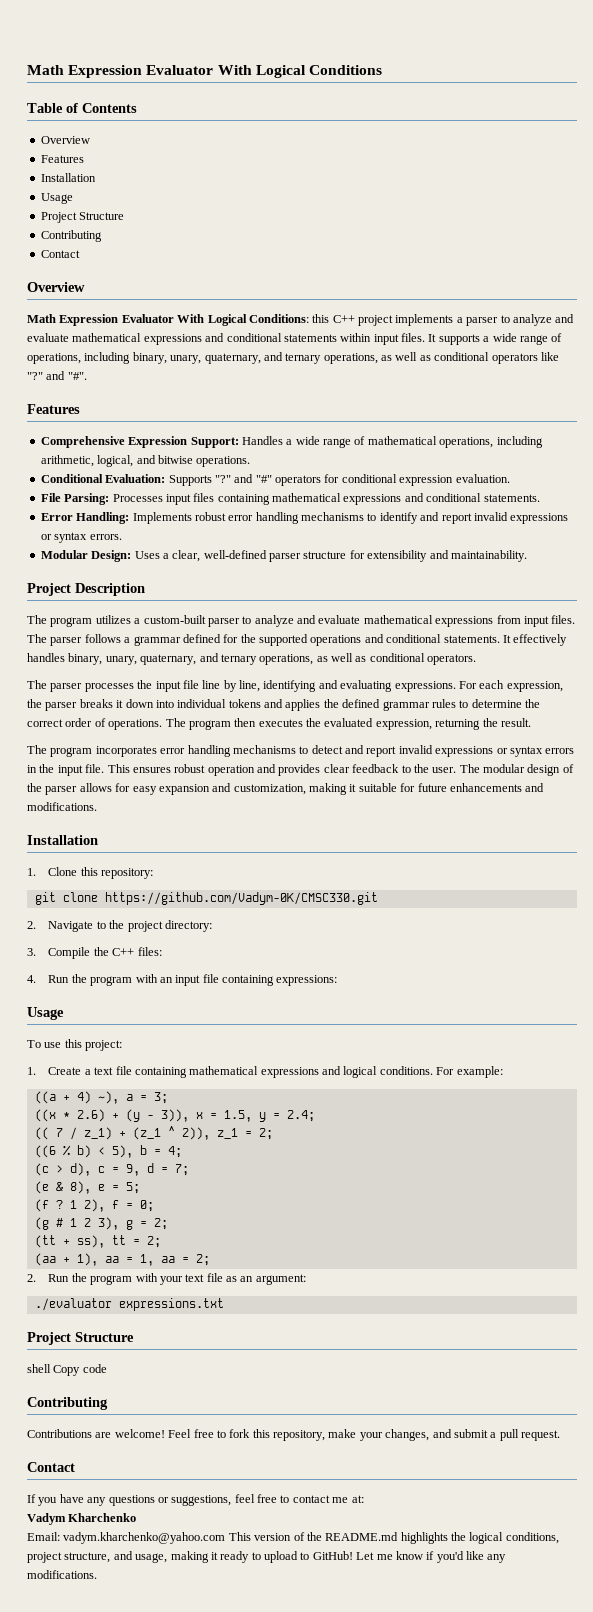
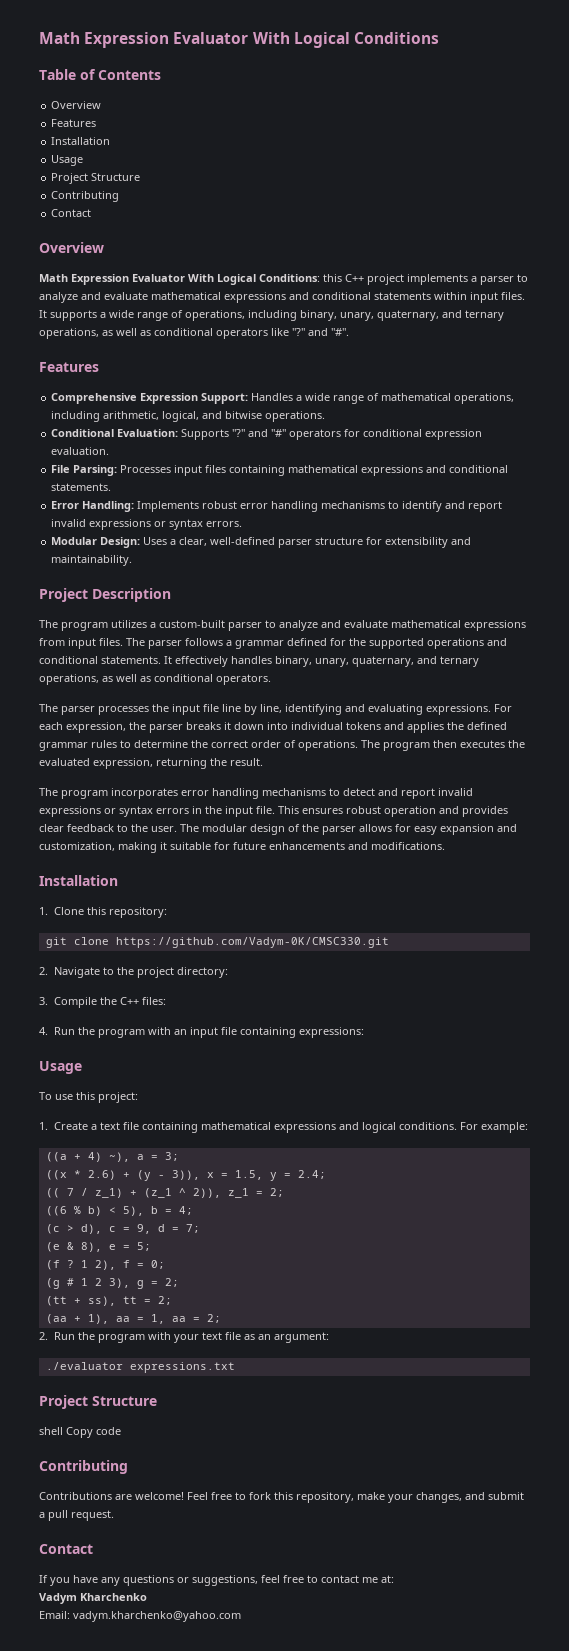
[228,1532,559,1544] [27,1551,507,1563] [27,1570,97,1579] This version of the README.md highlights the logical conditions, project structure, and usage, making it ready to upload to GitHub! Let me know if you'd like any modifications. -> (241, 1616) none

